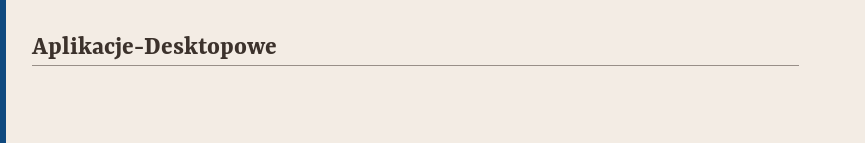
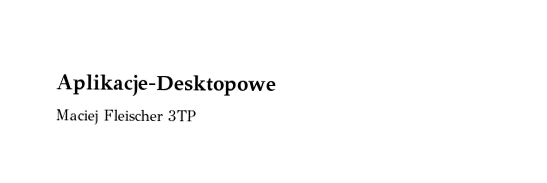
(277, 48) none -> [55,109,196,125] // Maciej Fleischer 3TP

